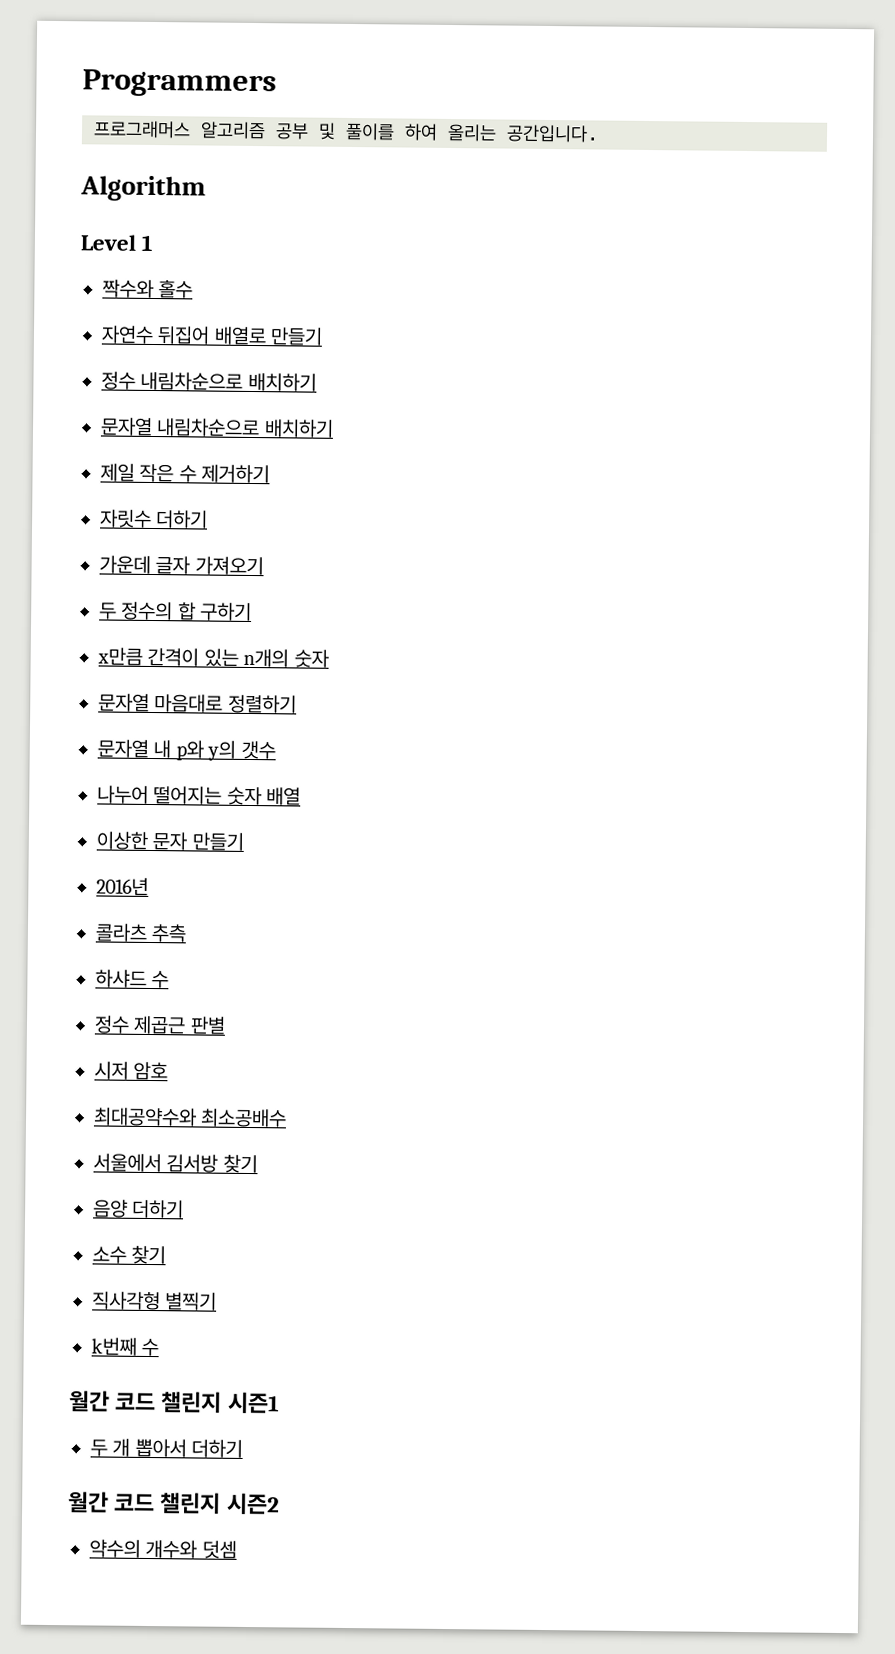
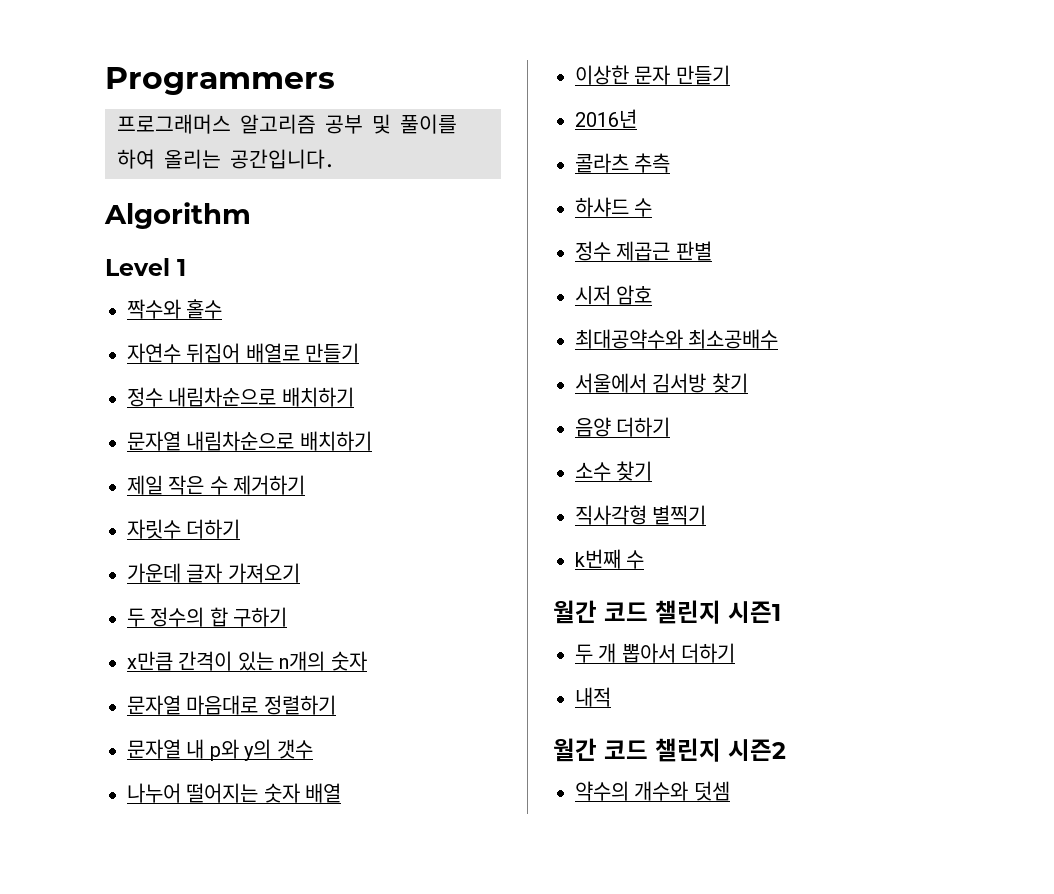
(244, 1448) none -> [575,687,611,707] // 내적

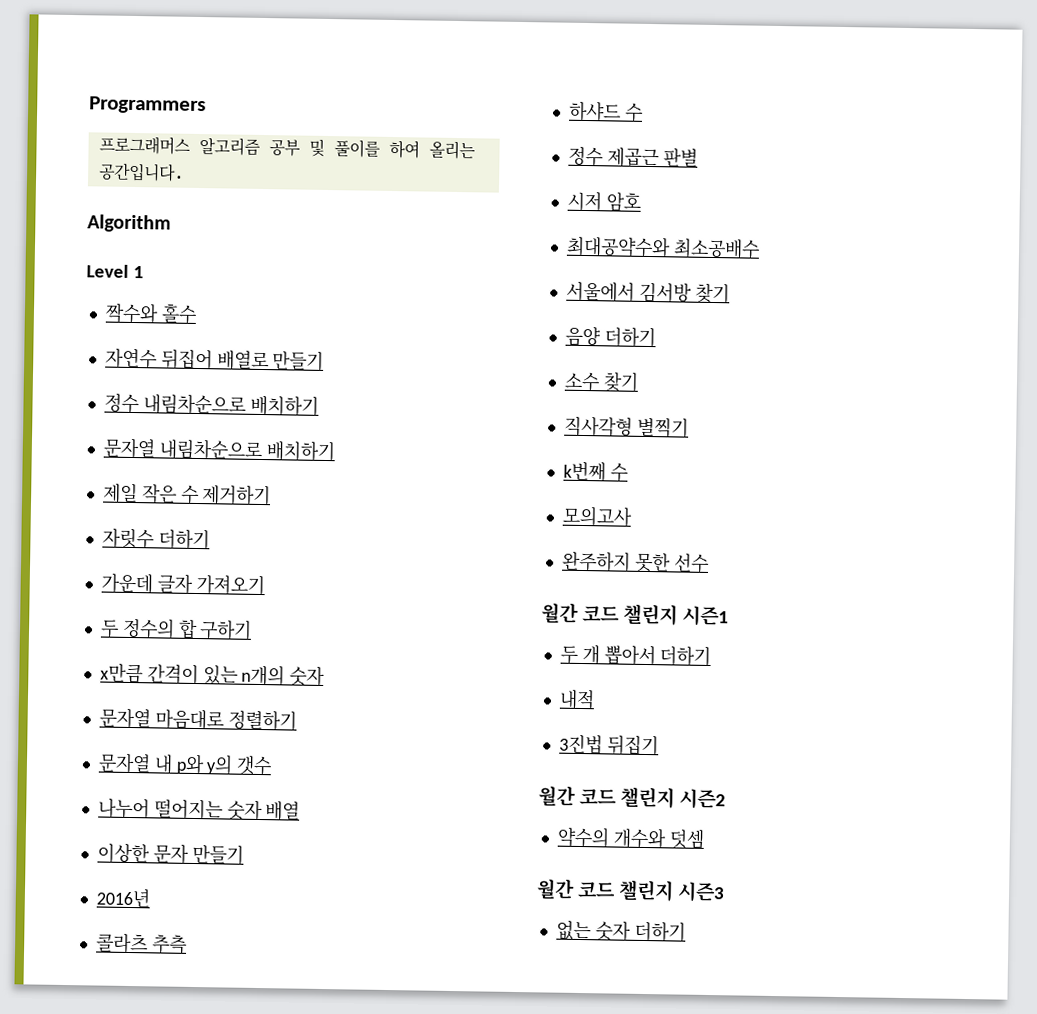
(645, 559) none -> [561,505,633,527] [561,550,709,573] // 모의고사 // 완주하지 못한 선수
(611, 697) none -> [558,734,659,756] // 3진법 뒤집기
(730, 791) none -> [536,878,726,902] [555,920,686,942] // 월간 코드 챌린지 시즌3 // 없는 숫자 더하기

